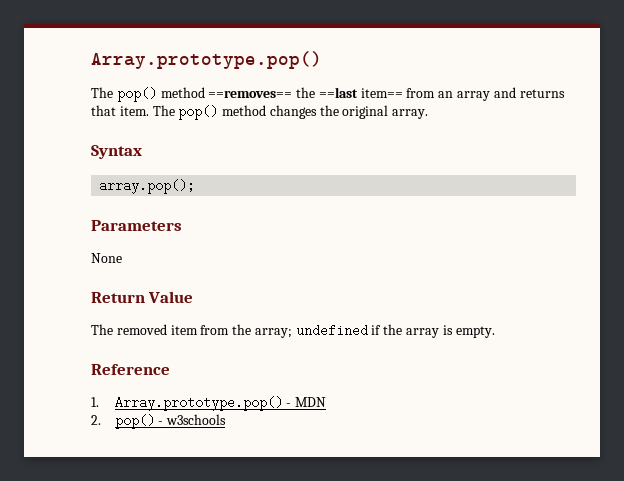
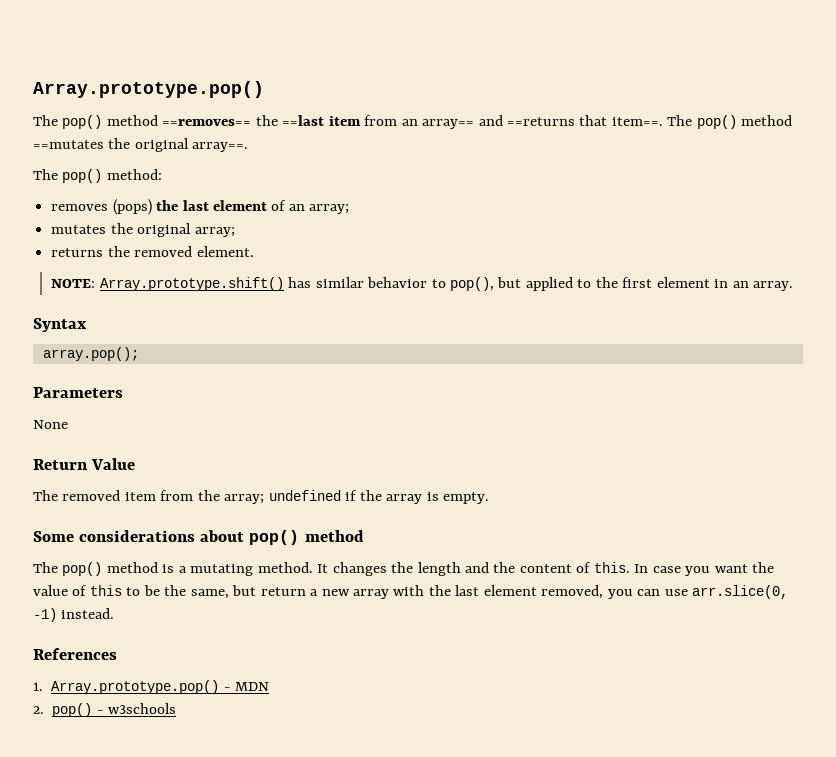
[360,88,403,98] item== -> [328,116,361,126] item
[457,87,565,101] [91,105,389,120] array and returns that item. The pop() method changes the original -> [422,115,793,129] [33,138,249,152] [33,169,162,183] [51,199,350,215] [51,223,235,237] [51,246,254,257] [51,277,749,291] array== and ==returns that item==. The pop() method ==mutates the original array==. // The pop() method: // removes (pops) the last element of an array; // mutates the original array; // returns the removed element. // NOTE: Array.prototype.shift() has similar behavior to pop(), but applied to the first element in an
[91,364,170,375] Reference -> [33,530,364,545] [33,562,775,576] [33,585,789,599] [33,608,115,622] [33,648,117,660] Some considerations about pop() method // The pop() method is a mutating method. It changes the length and the content of this. In case you want the value of this to be the same, but return a new array with the last element removed, you can use arr.slice(0, -1) instead. // References

